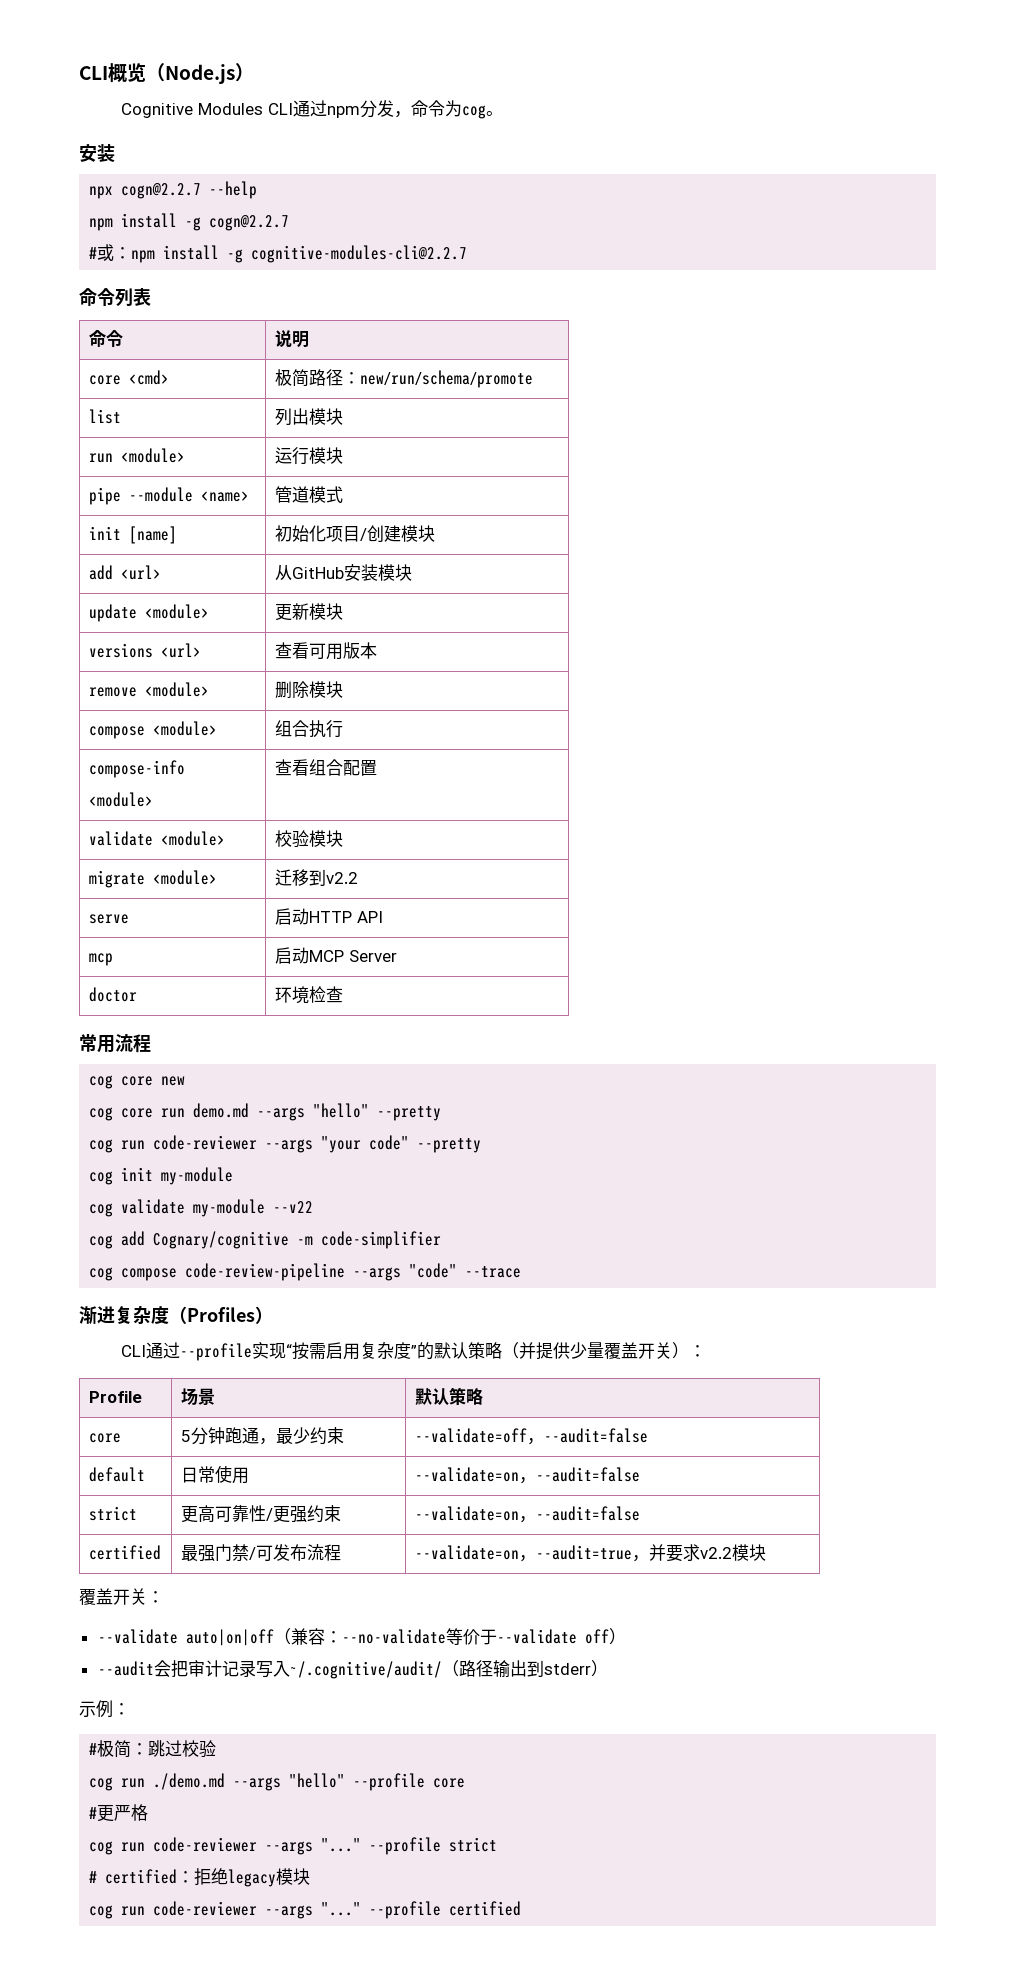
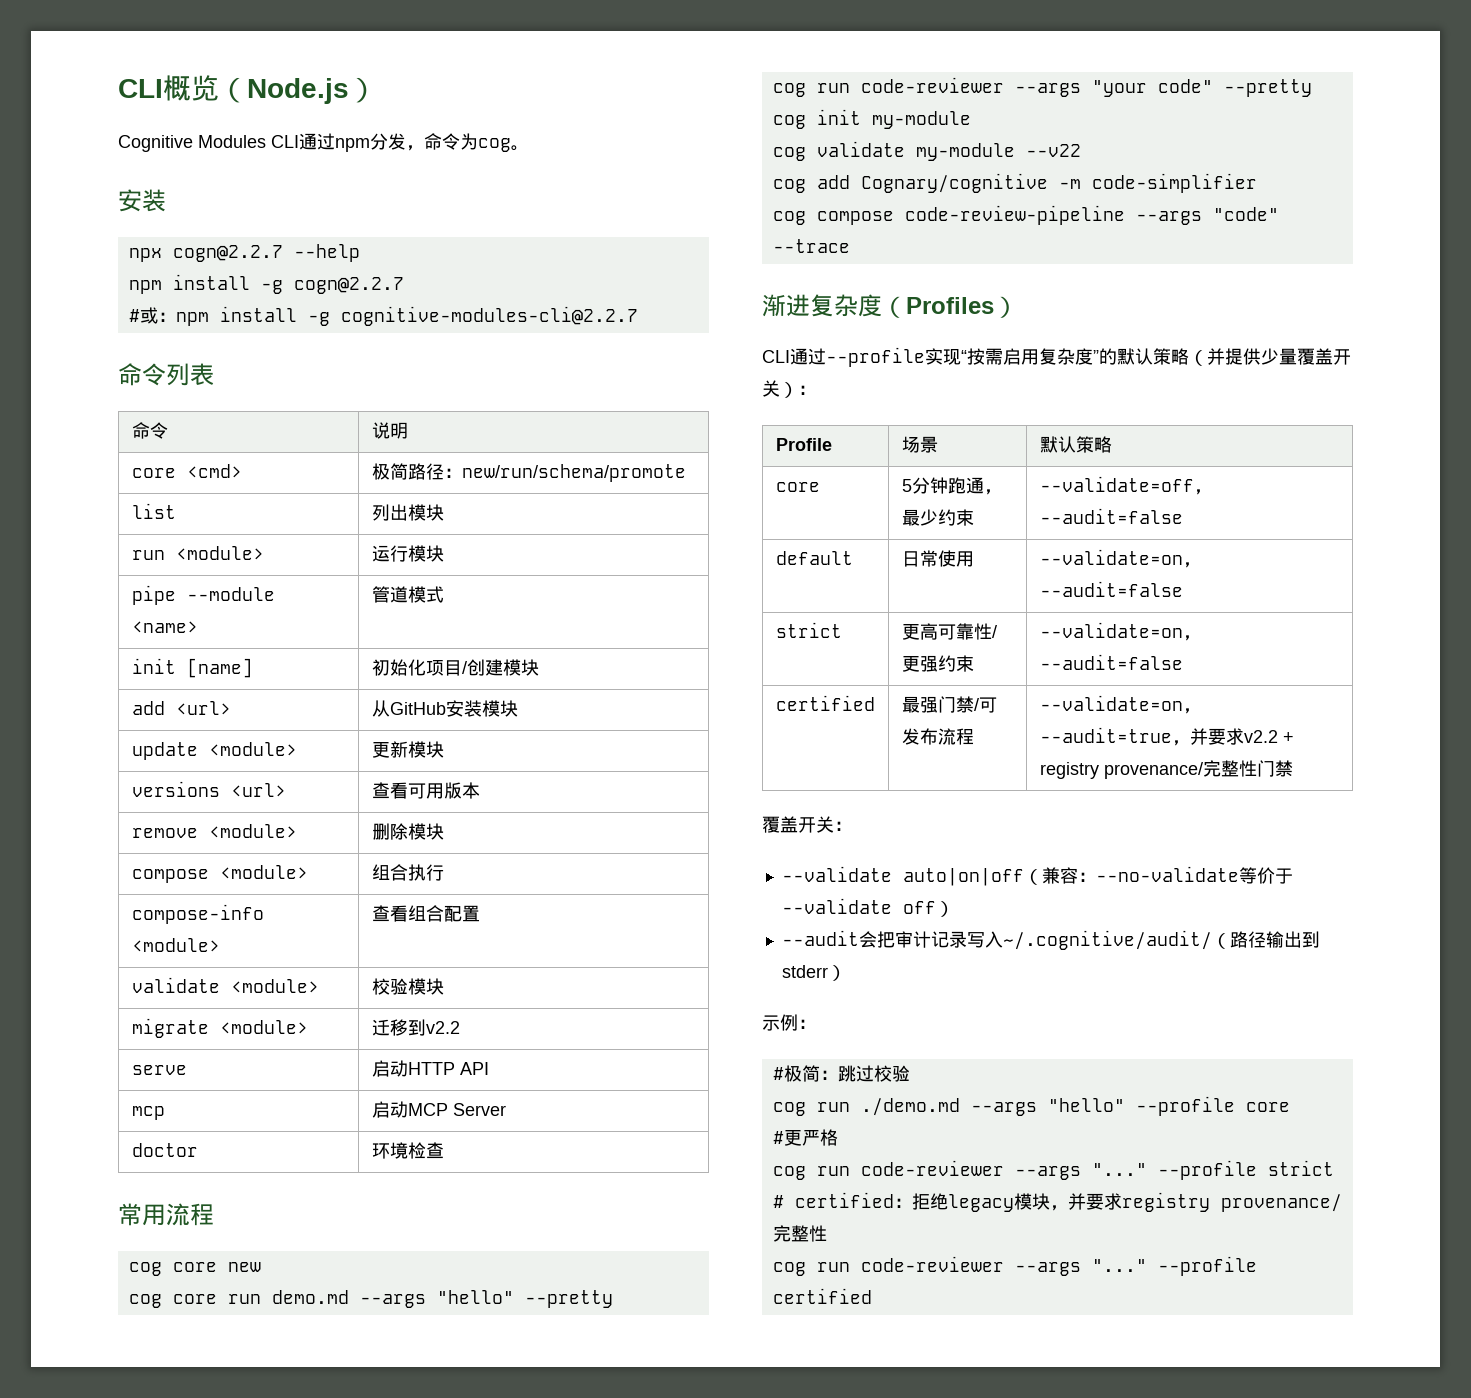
[731,1544,766,1561] 模块 -> [1282,732,1294,743] [1039,760,1293,779] + registry provenance/完整性门禁
(311, 1876) none -> [1049,1192,1342,1212] [772,1225,827,1242] ，并要求registry provenance/完整性

